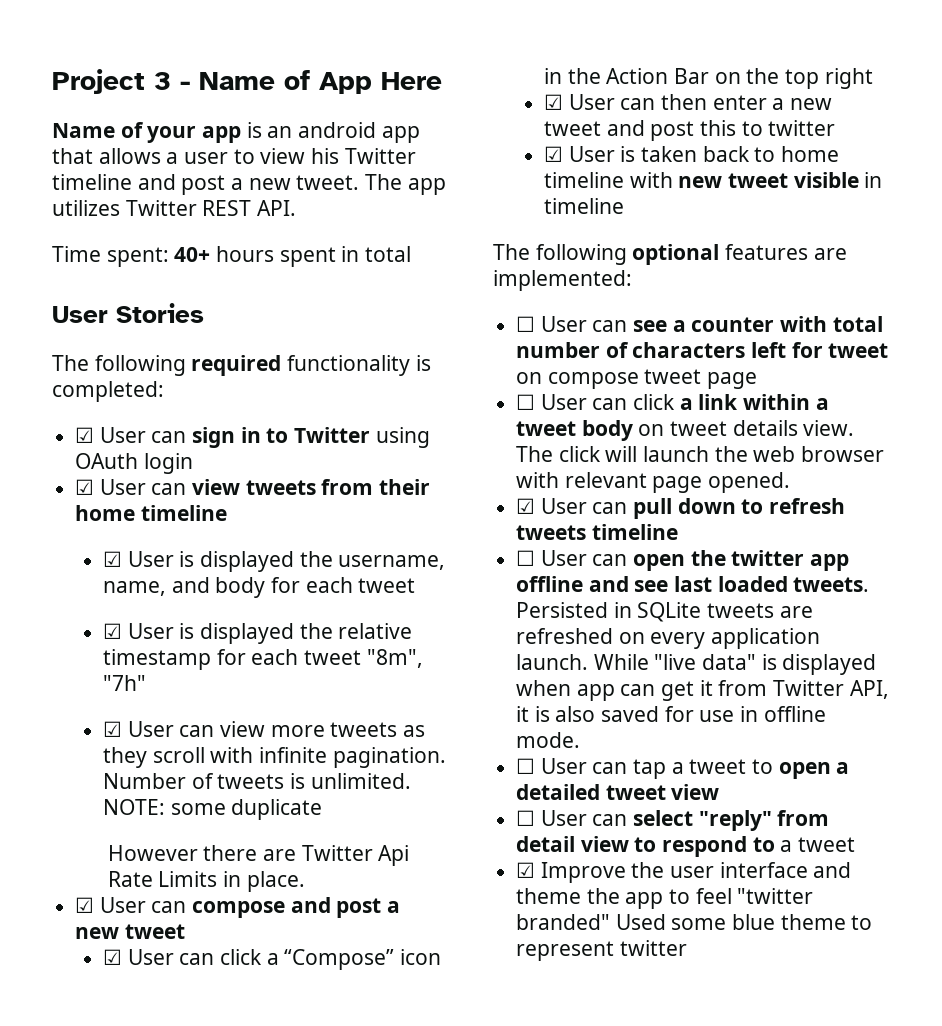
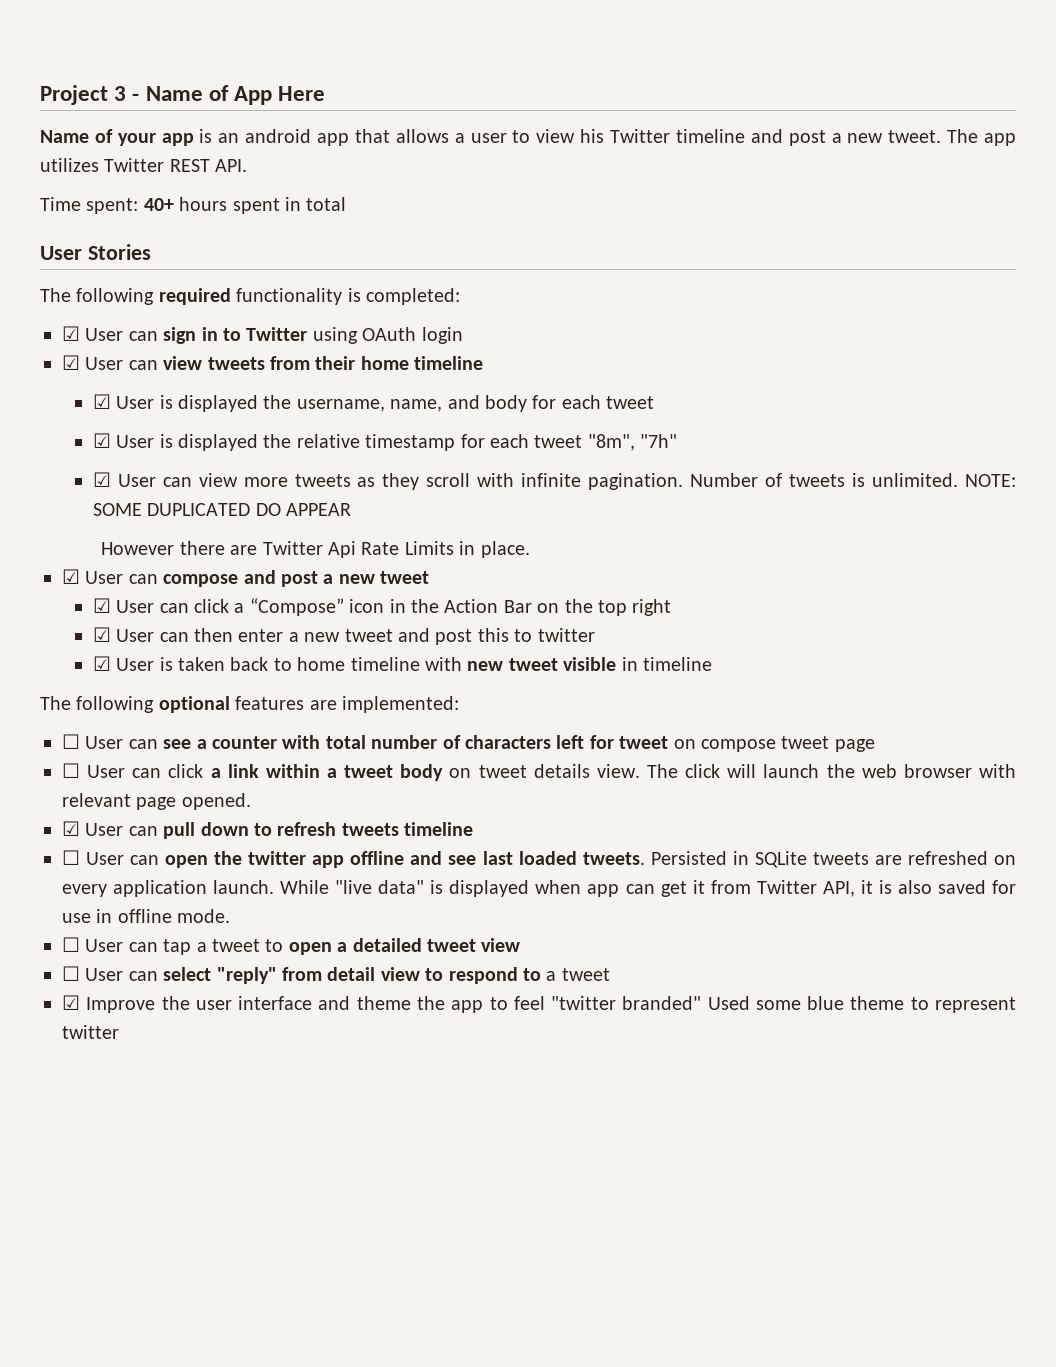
[170,799,323,820] some duplicate -> [92,503,351,516] SOME DUPLICATED DO APPEAR

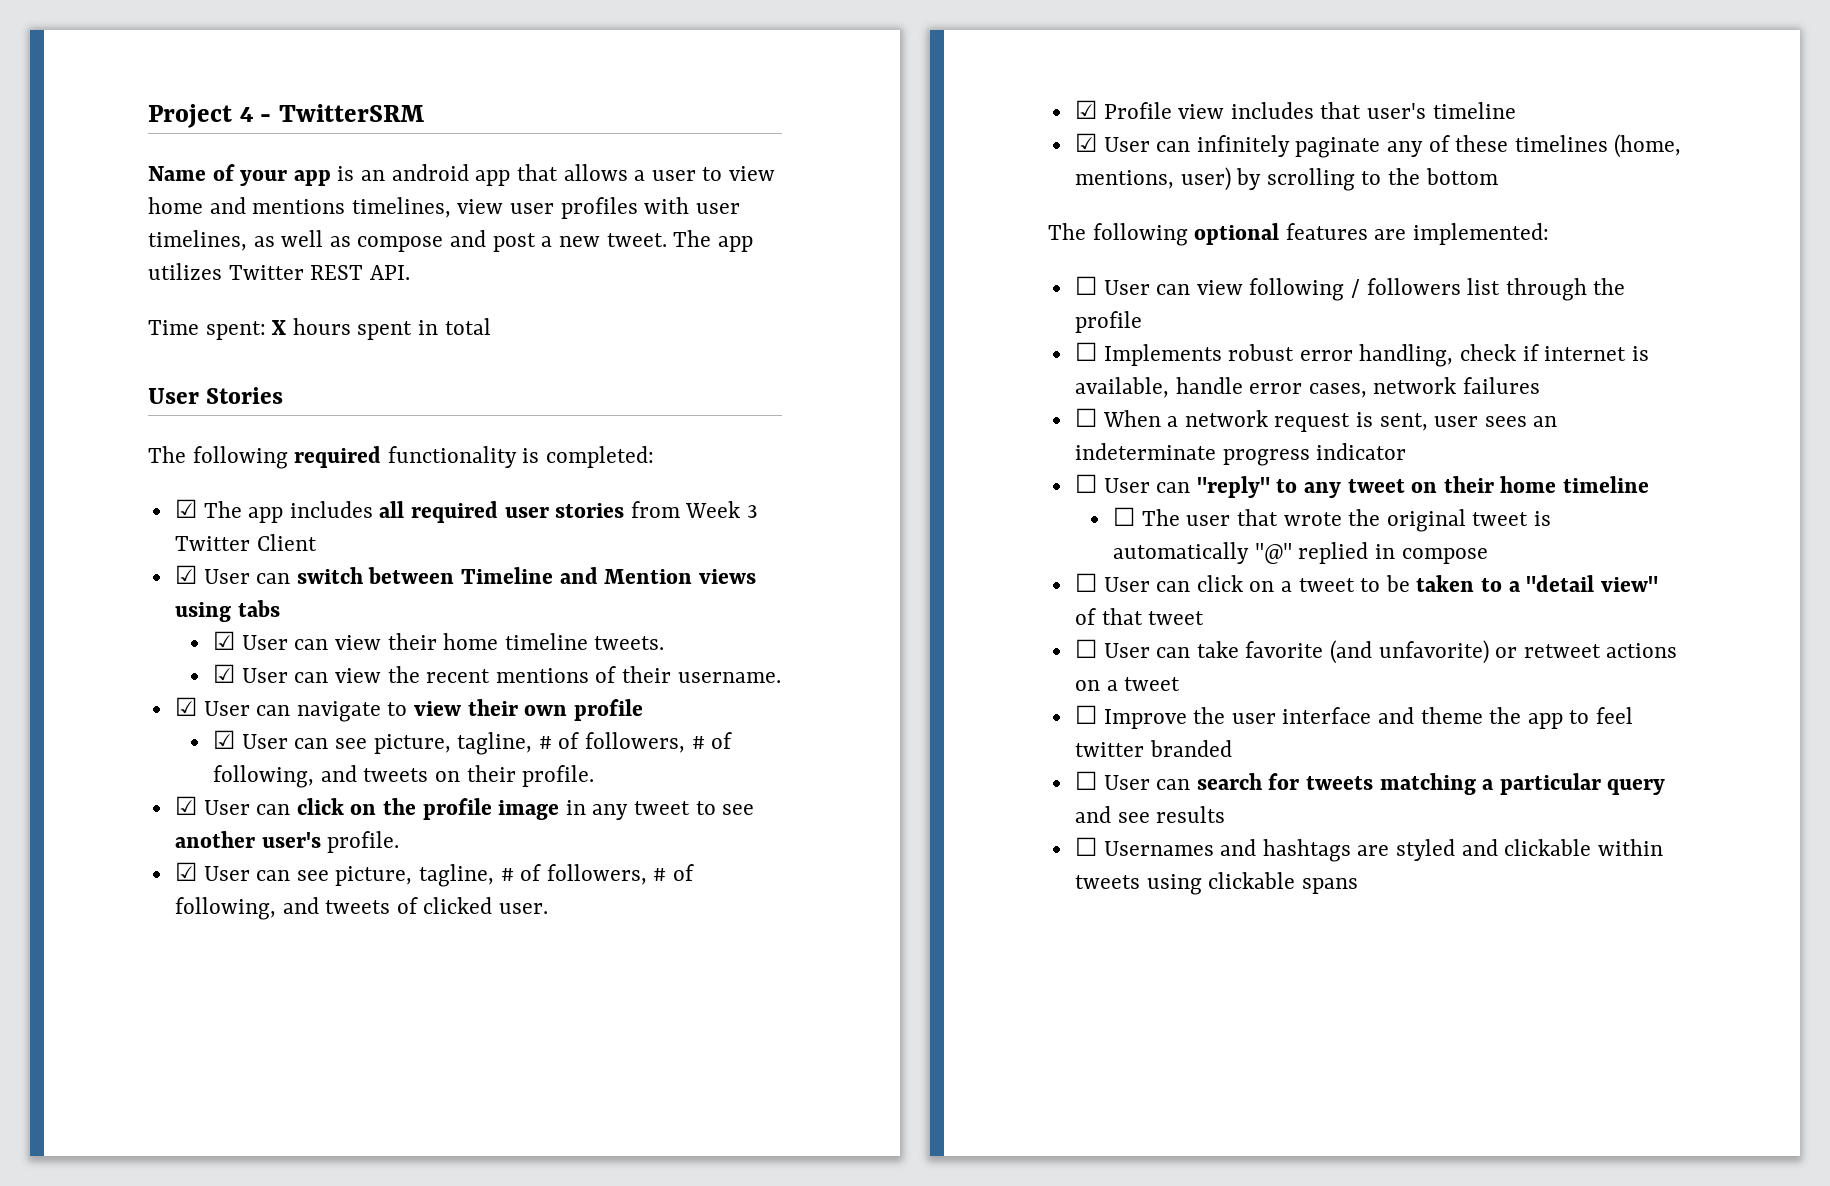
[114,85,326,105] 3 - Name of App Here -> [239,104,425,122] 4 - TwitterSRM
[580,129,745,143] his Twitter timeline -> [148,197,740,219] [148,230,444,252] home and mentions timelines, view user profiles with user timelines, as well as compose
[143,198,174,211] 40+ -> [271,320,287,335] X
[85,327,463,344] [62,355,484,370] [92,394,655,412] [92,433,678,451] [92,472,1017,490] [92,503,351,516] [101,541,530,558] [62,569,430,587] [92,598,672,616] [92,627,595,645] [92,656,712,671] User can sign in to Twitter using OAuth login // ☑ User can view tweets from their home timeline // ☑ User is displayed the username, name, and body for each tweet // ☑ User is displayed the relative timestamp for each tweet "8m", "7h" // ☑ User can view more tweets as they scroll with infinite pagination. Number of tweets is unlimited. NOTE: SOME DUPLICATED DO APPEAR // However there are Twitter Api Rate Limits in place. // ☑ User can compose and post a new tweet // ☑ User can click a “Compose” icon in the Action Bar on the top right // ☑ User can then enter a new tweet and post this to twitter // ☑ User is taken back to home timeline with new tweet visible in timeline -> [203,501,759,523] [174,534,317,551] [174,565,756,584] [174,600,280,622] [213,631,665,650] [213,664,781,683] [174,697,643,722] [213,730,733,755] [213,765,595,788] [174,796,755,820] [174,831,400,853] [174,862,695,887] [174,897,549,920] [1074,100,1516,119] [1074,133,1682,158] [1074,167,1498,191] The app includes all required user stories from Week 3 Twitter Client // ☑ User can switch between Timeline and Mention views using tabs // ☑ User can view their home timeline tweets. // ☑ User can view the recent mentions of their username. // ☑ User can navigate to view their own profile // ☑ User can see picture, tagline, # of followers, # of following, and tweets on their profile. // ☑ User can click on the profile image in any tweet to see another user's profile. // ☑ User can see picture, tagline, # of followers, # of following, and tweets of clicked user. // ☑ Profile view includes that user's timeline // ☑ User can infinitely paginate any of these timelines (home, mentions, user) by scrolling to the bottom
[163,735,875,752] see a counter with total number of characters left for tweet on compose tweet page -> [1196,278,1626,301] [1074,311,1142,333] [1074,342,1649,367] [1074,377,1541,398] [1074,408,1558,432] [1074,443,1407,466] [1074,474,1650,498] [1113,507,1552,532] [1113,542,1488,564] view following / followers list through the profile // ☐ Implements robust error handling, check if internet is available, handle error cases, network failures // ☐ When a network request is sent, user sees an indeterminate progress indicator // ☐ User can "reply" to any tweet on their home timeline // ☐ The user that wrote the original tweet is automatically "@" replied in compose
[210,764,1016,781] [62,793,251,810] [62,821,474,839] [62,850,1017,868] [62,880,1016,897] [62,909,231,923] [62,937,521,955] [62,966,541,984] a link within a tweet body on tweet details view. The click will launch the web browser with relevant page opened. // ☑ User can pull down to refresh tweets timeline // ☐ User can open the twitter app offline and see last loaded tweets. Persisted in SQLite tweets are refreshed on every application launch. While "live data" is displayed when app can get it from Twitter API, it is also saved for use in offline mode. // ☐ User can tap a tweet to open a detailed tweet view // ☐ User can select "reply" from detail view to respond to -> [1249,575,1658,592] [1074,608,1205,625] [1074,639,1678,664] [1074,680,1100,691] on a tweet to be taken to a "detail view" of that tweet // ☐ User can take favorite (and unfavorite) or retweet actions on
[62,995,80,1010] ☑ -> [1074,705,1097,724] ☐
[551,996,1017,1013] [62,1025,119,1039] "twitter branded" Used some blue theme to represent twitter -> [1074,740,1232,757] [1074,771,1666,795] [1074,806,1226,823] [1074,837,1663,862] [1074,872,1358,895] twitter branded // ☐ User can search for tweets matching a particular query and see results // ☐ Usernames and hashtags are styled and clickable within tweets using clickable spans

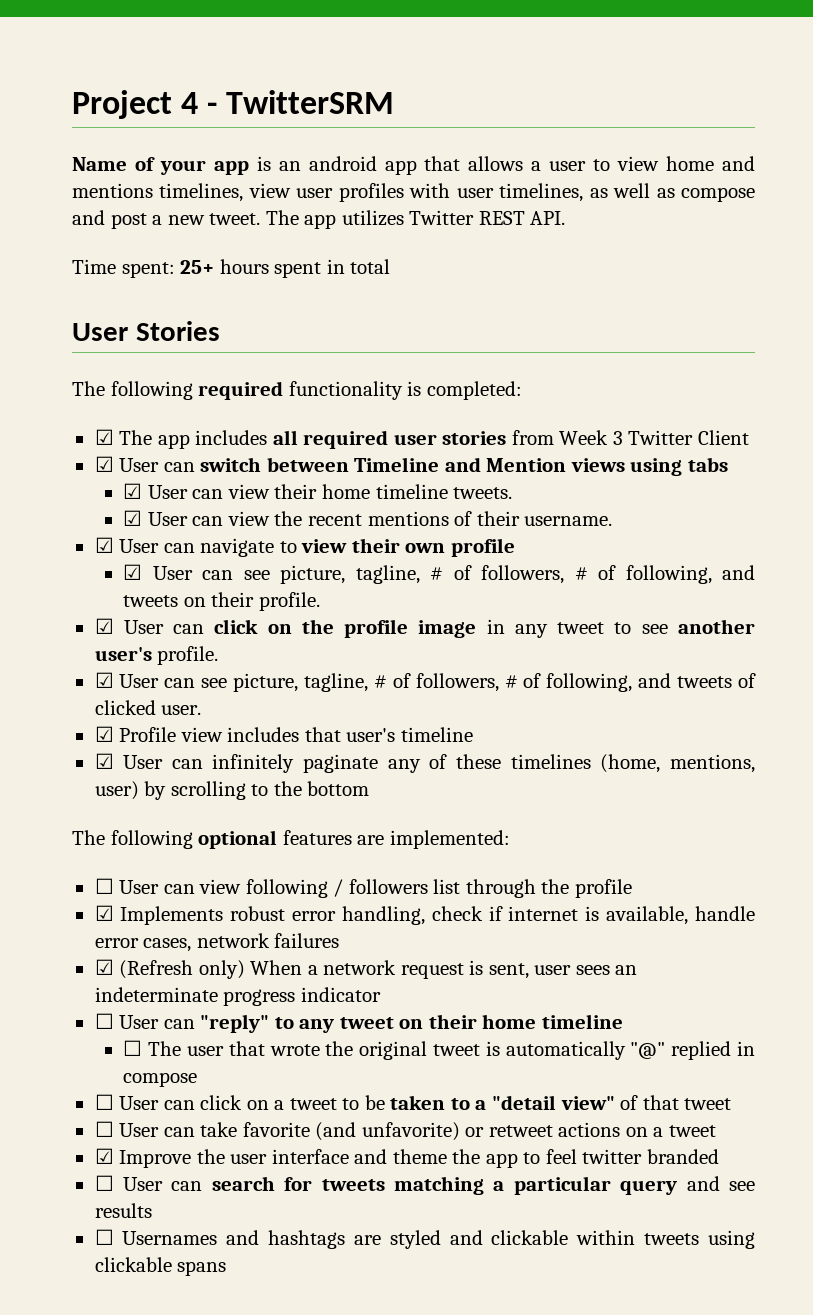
[271,320,287,335] X -> [180,260,215,274] 25+
[1074,342,1097,361] ☐ -> [94,905,114,921] ☑
[1074,408,1097,427] ☐ -> [94,959,245,979] ☑ (Refresh only)
[1074,705,1097,724] ☐ -> [94,1148,114,1164] ☑

